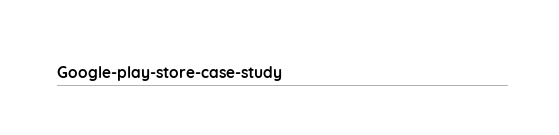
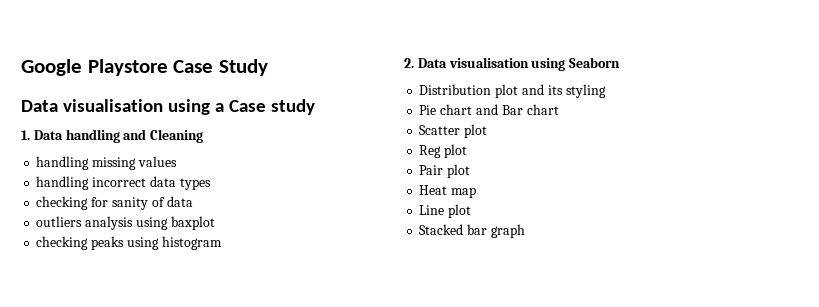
[57,66,282,81] Google-play-store-case-study -> [21,59,268,76] [21,99,315,115] [21,129,204,143] [36,156,177,170] [36,176,211,190] [36,196,193,210] [36,216,215,230] [36,236,222,250] [404,57,621,71] [419,84,606,98] [419,104,559,115] [419,124,488,138] [419,144,468,158] [419,164,471,178] [419,185,477,198] [419,204,472,218] [419,224,525,238] Google Playstore Case Study // Data visualisation using a Case study // 1. Data handling and Cleaning // handling missing values // handling incorrect data types // checking for sanity of data // outliers analysis using baxplot // checking peaks using histogram // 2. Data visualisation using Seaborn // Distribution plot and its styling // Pie chart and Bar chart // Scatter plot // Reg plot // Pair plot // Heat map // Line plot // Stacked bar graph

